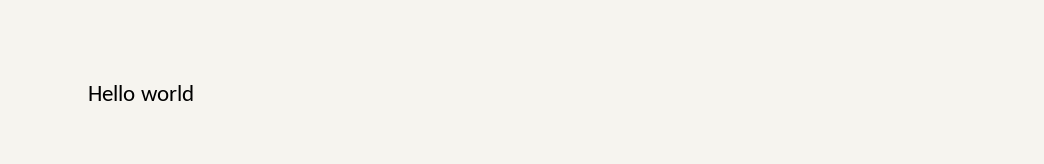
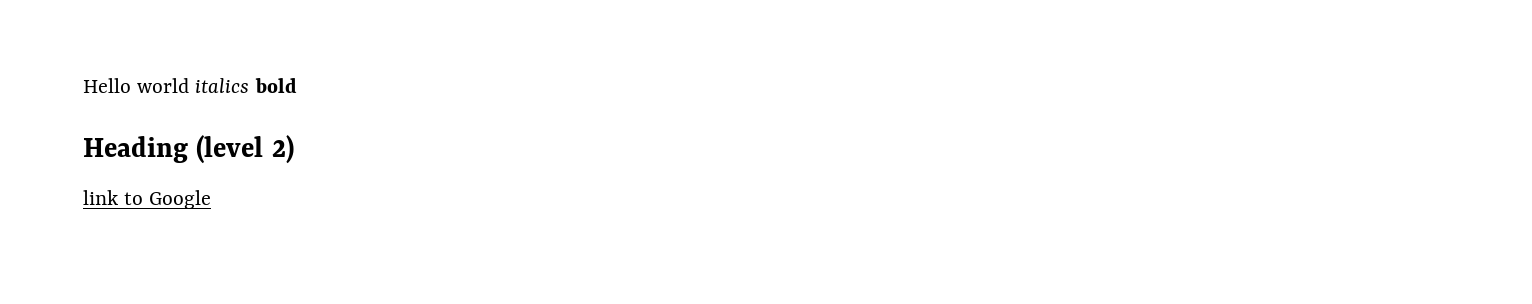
(195, 93) none -> [195,78,297,93] [83,135,294,164] [83,190,212,209] italics bold // Heading (level 2) // link to Google

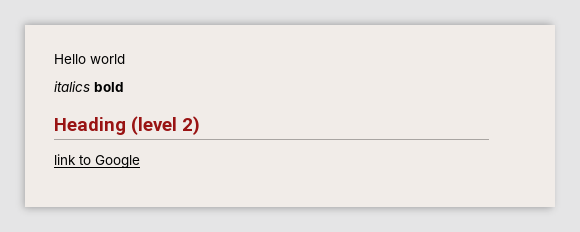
(190, 85) none -> (125, 59) //

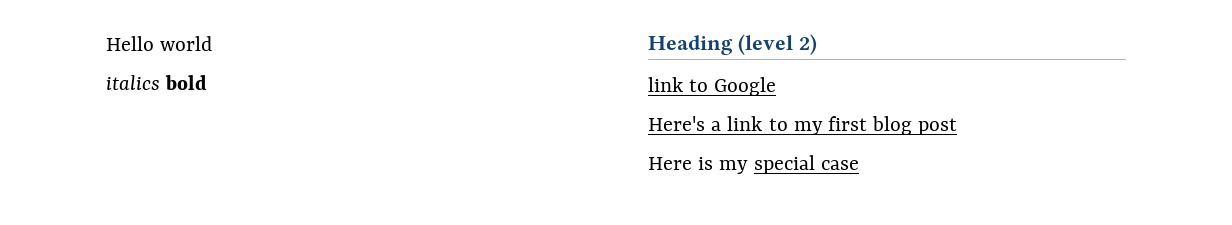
(140, 161) none -> [648,116,958,135] [648,155,859,174] // Here's a link to my first blog post // Here is my special case

